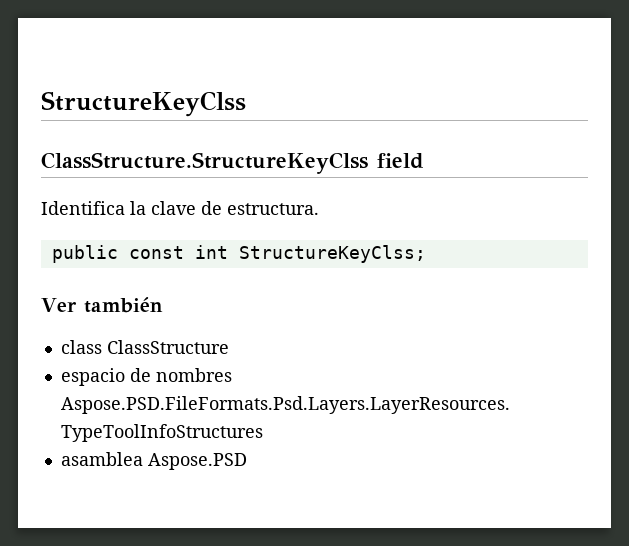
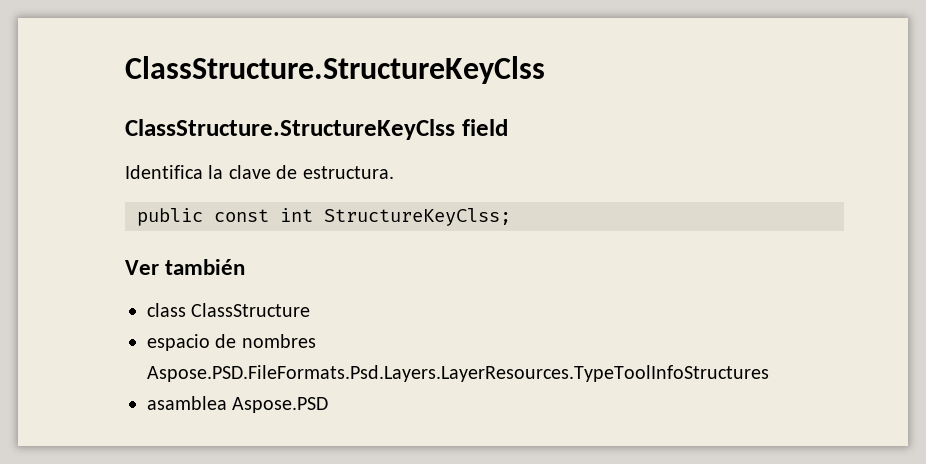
[41,91,246,117] StructureKeyClss -> [125,56,545,84] ClassStructure.StructureKeyClss

